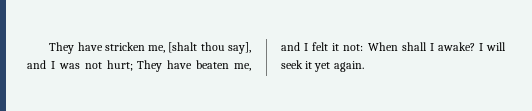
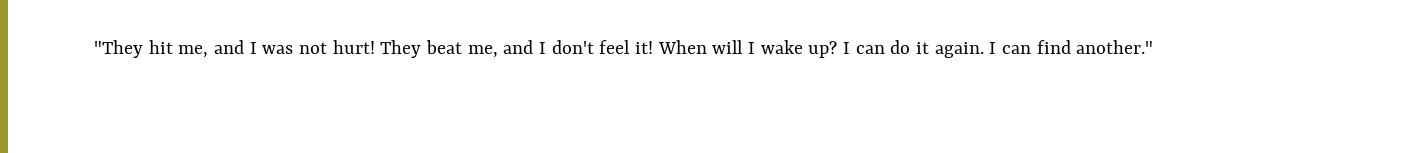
[49,42,252,54] [27,60,251,72] [281,42,506,51] [281,60,364,72] They have stricken me, [shalt thou say], and I was not hurt; They have beaten me, and I felt it not: When shall I awake? I will seek it yet again. -> [94,40,1154,58] "They hit me, and I was not hurt! They beat me, and I don't feel it! When will I wake up? I can do it again. I can find another."

